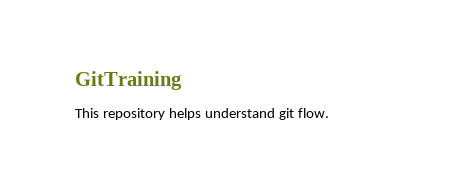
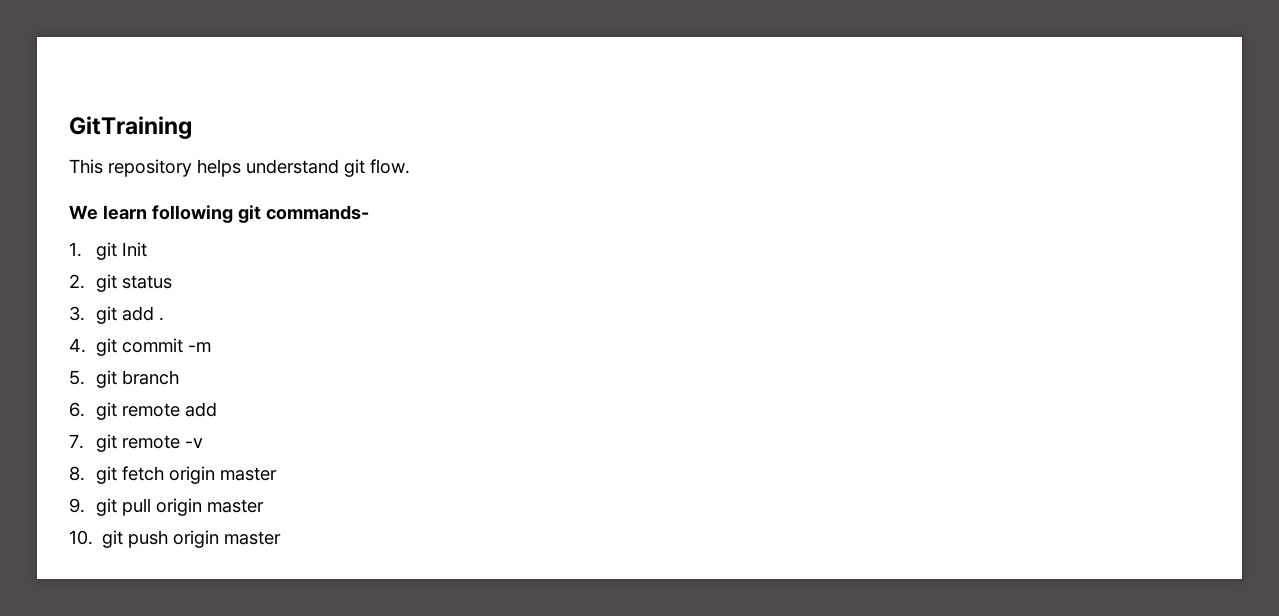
(329, 113) none -> [69,205,369,223] [69,242,148,260] [69,274,173,292] [69,306,165,324] [69,338,212,356] [69,370,180,388] [69,402,218,420] [69,434,204,452] [69,466,278,484] [69,498,265,516] [69,530,282,548] // We learn following git commands- // 1. git Init // 2. git status // 3. git add . // 4. git commit -m // 5. git branch // 6. git remote add // 7. git remote -v // 8. git fetch origin master // 9. git pull origin master // 10. git push origin master

